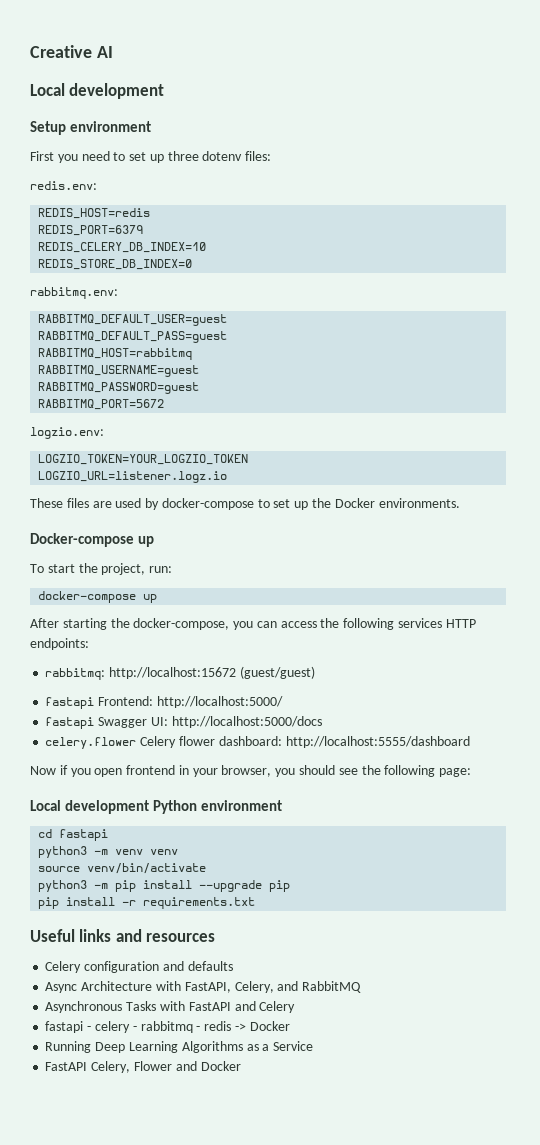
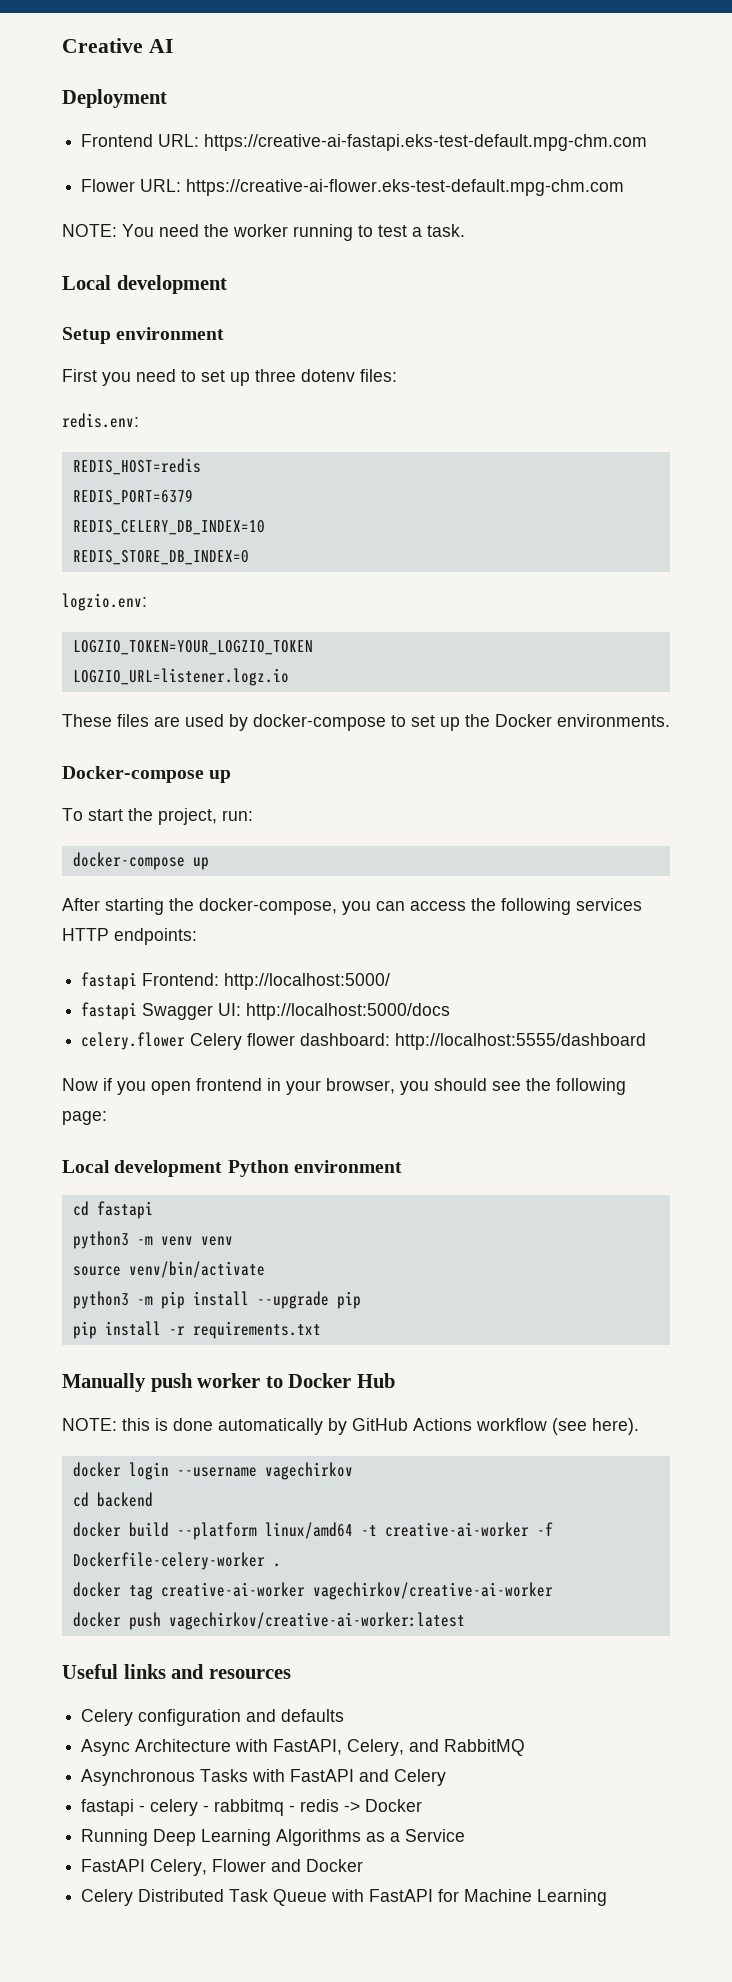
(113, 52) none -> [62,89,167,108] [81,134,648,151] [81,179,625,196] [62,224,465,241] // Deployment // Frontend URL: https://creative-ai-fastapi.eks-test-default.mpg-chm.com // Flower URL: https://creative-ai-flower.eks-test-default.mpg-chm.com // NOTE: You need the worker running to test a task.
[30,287,118,299] [38,314,228,326] [38,331,228,343] [38,348,193,360] [38,365,200,377] [38,382,200,394] [38,399,165,410] // rabbitmq.env: // RABBITMQ_DEFAULT_USER=guest // RABBITMQ_DEFAULT_PASS=guest // RABBITMQ_HOST=rabbitmq // RABBITMQ_USERNAME=guest // RABBITMQ_PASSWORD=guest // RABBITMQ_PORT=5672 -> (249, 557) none
[45,666,315,680] // rabbitmq: http://localhost:15672 (guest/guest) -> (197, 936) none
(256, 903) none -> [62,1373,395,1392] [62,1418,639,1435] [72,1462,353,1480] [72,1492,153,1507] [72,1522,553,1540] [72,1552,281,1570] [72,1582,553,1600] [72,1612,465,1630] // Manually push worker to Docker Hub // NOTE: this is done automatically by GitHub Actions workflow (see here). // docker login --username vagechirkov // cd backend // docker build --platform linux/amd64 -t creative-ai-worker -f Dockerfile-celery-worker . // docker tag creative-ai-worker vagechirkov/creative-ai-worker // docker push vagechirkov/creative-ai-worker:latest
(241, 1066) none -> [81,1889,608,1906] // Celery Distributed Task Queue with FastAPI for Machine Learning

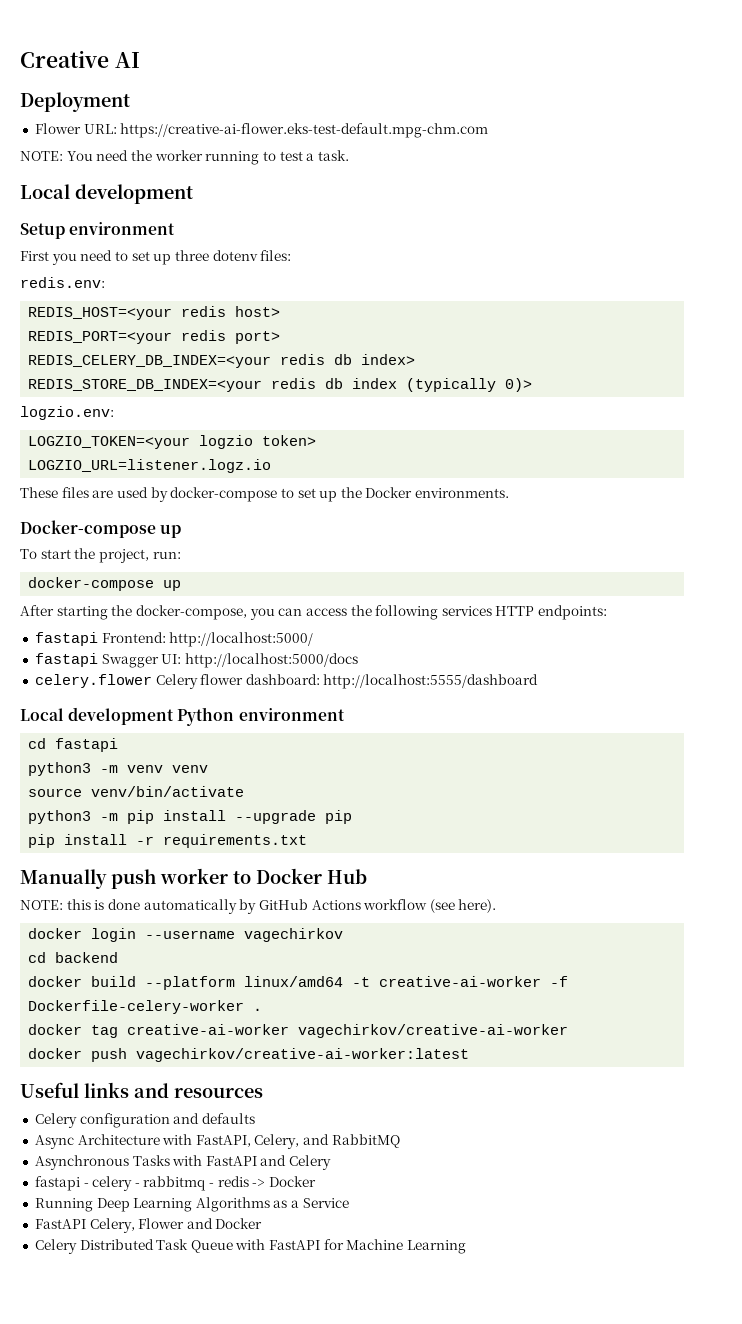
[81,134,648,151] // Frontend URL: https://creative-ai-fastapi.eks-test-default.mpg-chm.com -> (130, 102) none
[72,458,201,475] [72,489,193,505] [72,520,265,535] [72,550,249,565] [62,593,147,611] [72,640,313,655] REDIS_HOST=redis // REDIS_PORT=6379 // REDIS_CELERY_DB_INDEX=10 // REDIS_STORE_DB_INDEX=0 // logzio.env: // LOGZIO_TOKEN=YOUR_LOGZIO_TOKEN -> [28,306,281,320] [28,330,281,344] [28,354,416,368] [28,378,533,392] [20,406,114,420] [28,435,317,449] REDIS_HOST=<your redis host> // REDIS_PORT=<your redis port> // REDIS_CELERY_DB_INDEX=<your redis db index> // REDIS_STORE_DB_INDEX=<your redis db index (typically 0)> // logzio.env: // LOGZIO_TOKEN=<your logzio token>
[62,1078,626,1095] [62,1111,107,1125] // Now if you open frontend in your browser, you should see the following page: -> (539, 681) none

